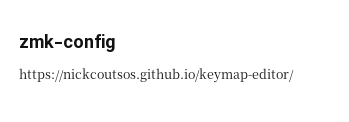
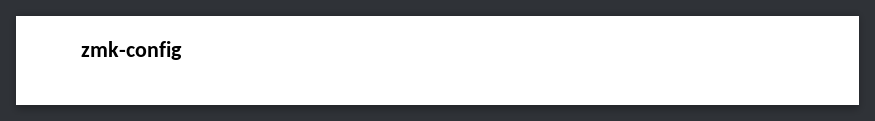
[19,68,294,83] // https://nickcoutsos.github.io/keymap-editor/ -> (182, 50) none

